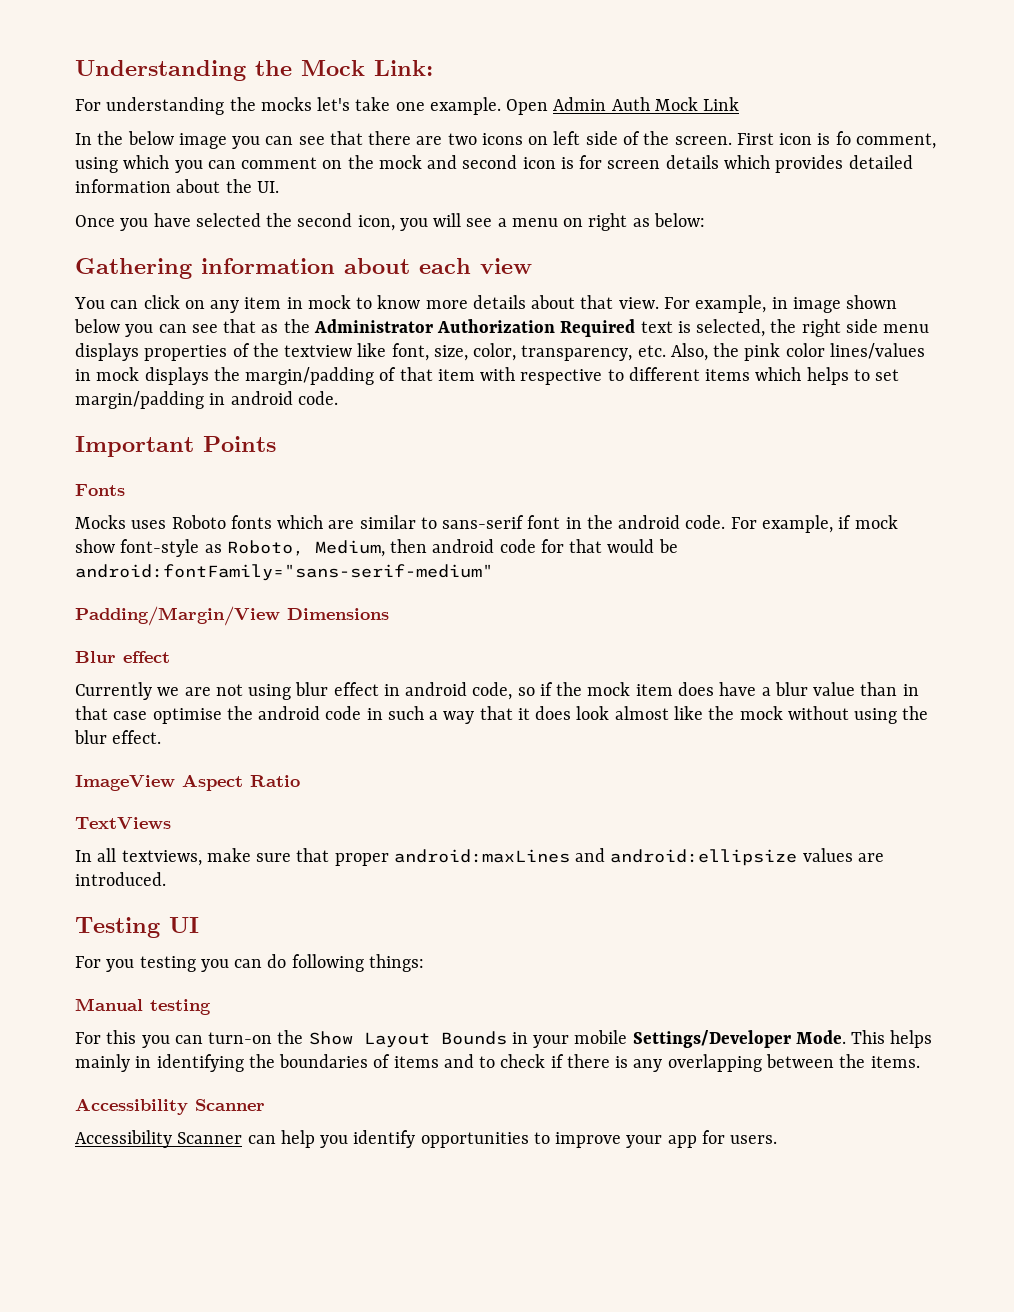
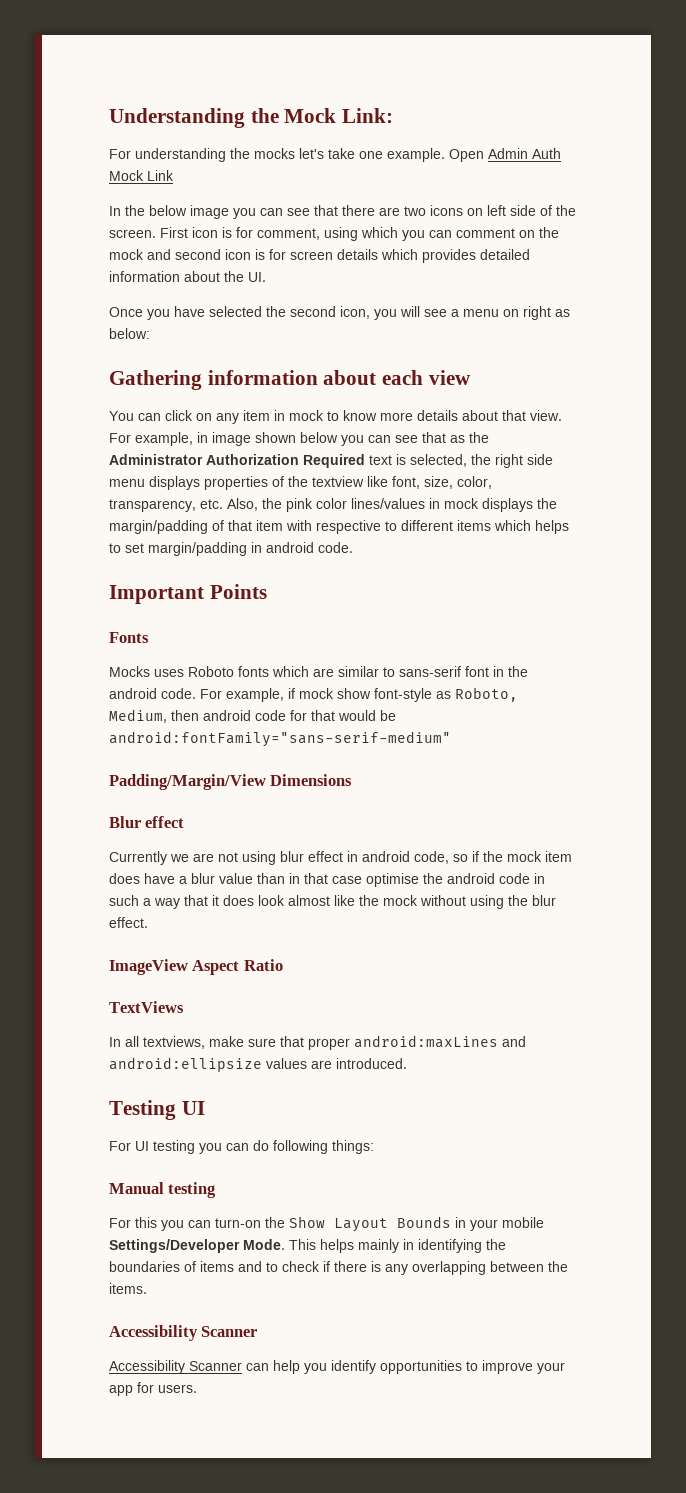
[835,131,851,145] fo -> [236,227,253,238] for
[106,959,135,972] you -> [135,1141,149,1151] UI

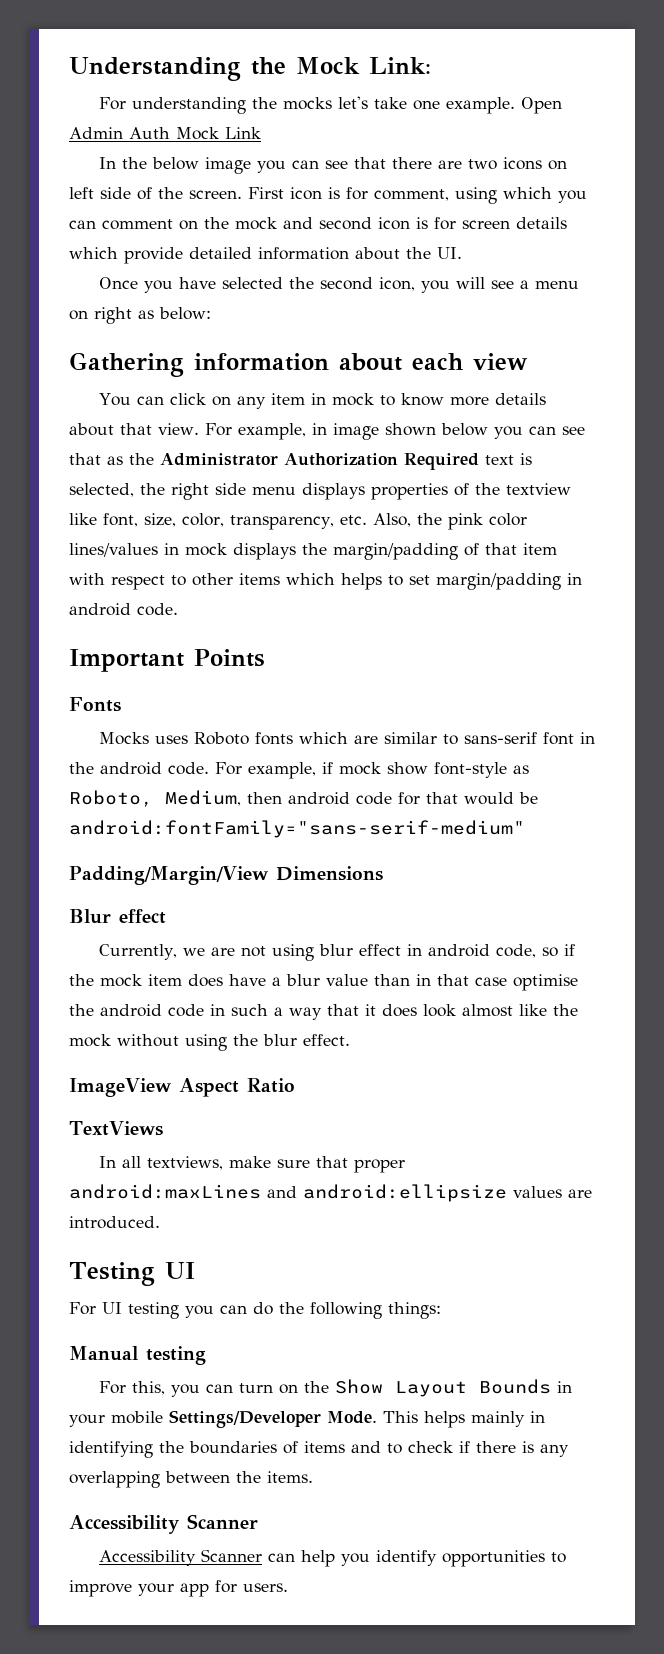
[422,249,476,263] provides -> [124,247,183,264] provide
[316,520,453,534] respective to different -> [111,573,233,590] respect to other
[109,851,167,865] Currently -> [98,944,177,960] Currently,
(269, 1145) none -> [279,1302,304,1314] the
[135,1217,261,1231] this you can turn-on -> [131,1381,298,1397] this, you can turn on

